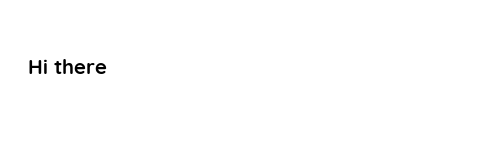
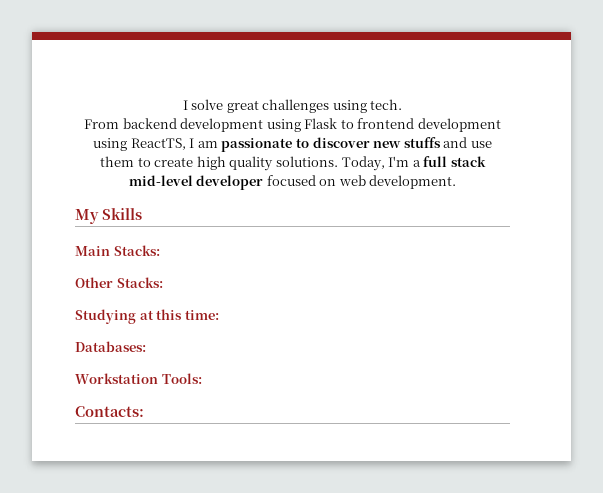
[28,59,107,74] Hi there -> [182,99,403,113] [84,118,501,132] [93,137,492,152] [100,156,486,171] [128,175,457,190] [75,208,142,224] [75,245,160,256] [75,277,163,288] [75,309,219,324] [75,341,146,352] [75,373,202,384] [75,406,144,417] I solve great challenges using tech. // From backend development using Flask to frontend development using ReactTS, I am passionate to discover new stuffs and use them to create high quality solutions. Today, I'm a full stack mid-level developer focused on web development. // My Skills // Main Stacks: // Other Stacks: // Studying at this time: // Databases: // Workstation Tools: // Contacts:

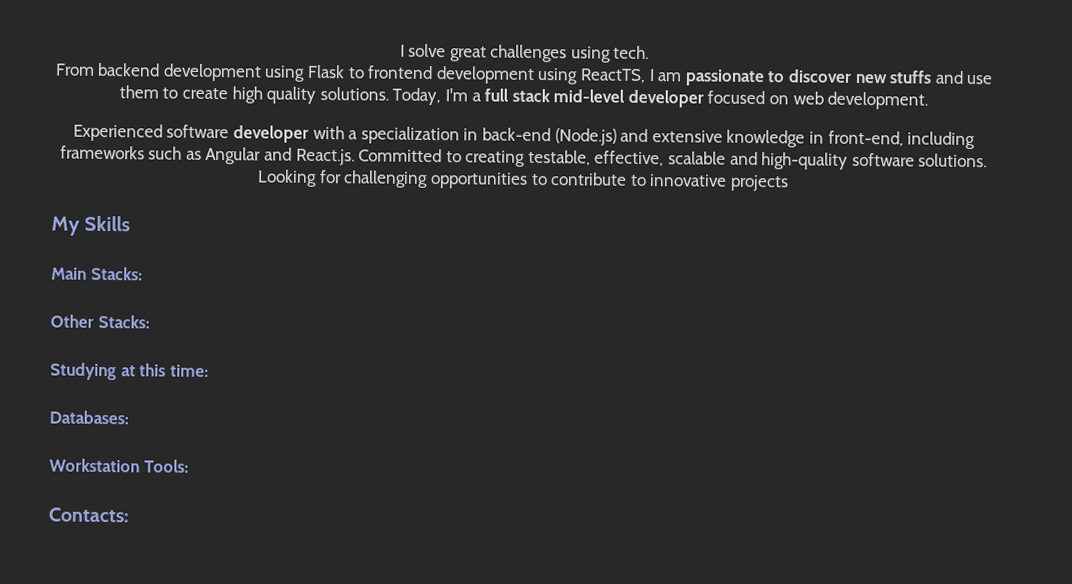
(457, 182) none -> [72,123,976,150] [59,145,988,170] [257,169,789,192] // Experienced software developer with a specialization in back-end (Node.js) and extensive knowledge in front-end, including frameworks such as Angular and React.js. Committed to creating testable, effective, scalable and high-quality software solutions. Looking for challenging opportunities to contribute to innovative projects

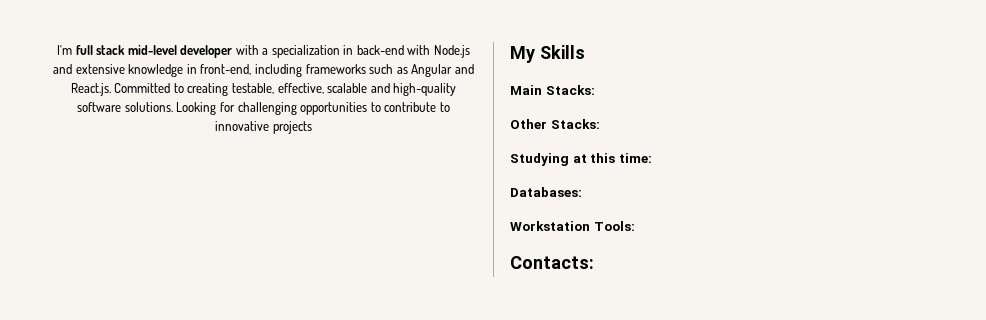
[399,43,650,63] [54,62,994,87] [118,85,929,110] [72,123,230,142] I solve great challenges using tech. // From backend development using Flask to frontend development using ReactTS, I am passionate to discover new stuffs and use them to create high quality solutions. Today, I'm a full stack mid-level developer focused on web development. // Experienced software -> [57,45,177,55] I'm full stack mid-level
[554,128,617,146] (Node.js) -> [407,45,470,58] with Node.js

